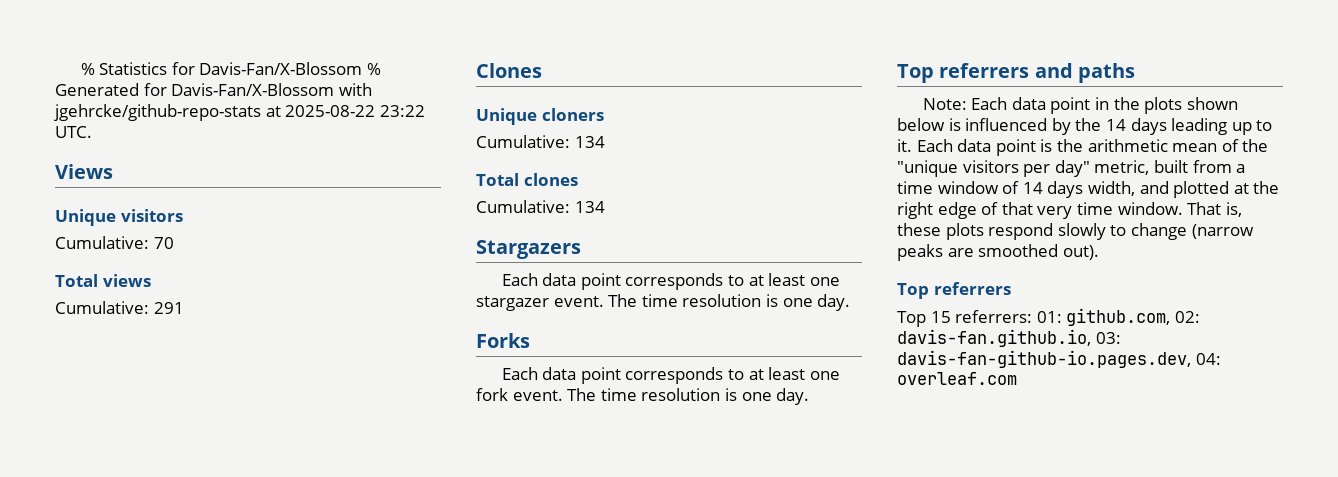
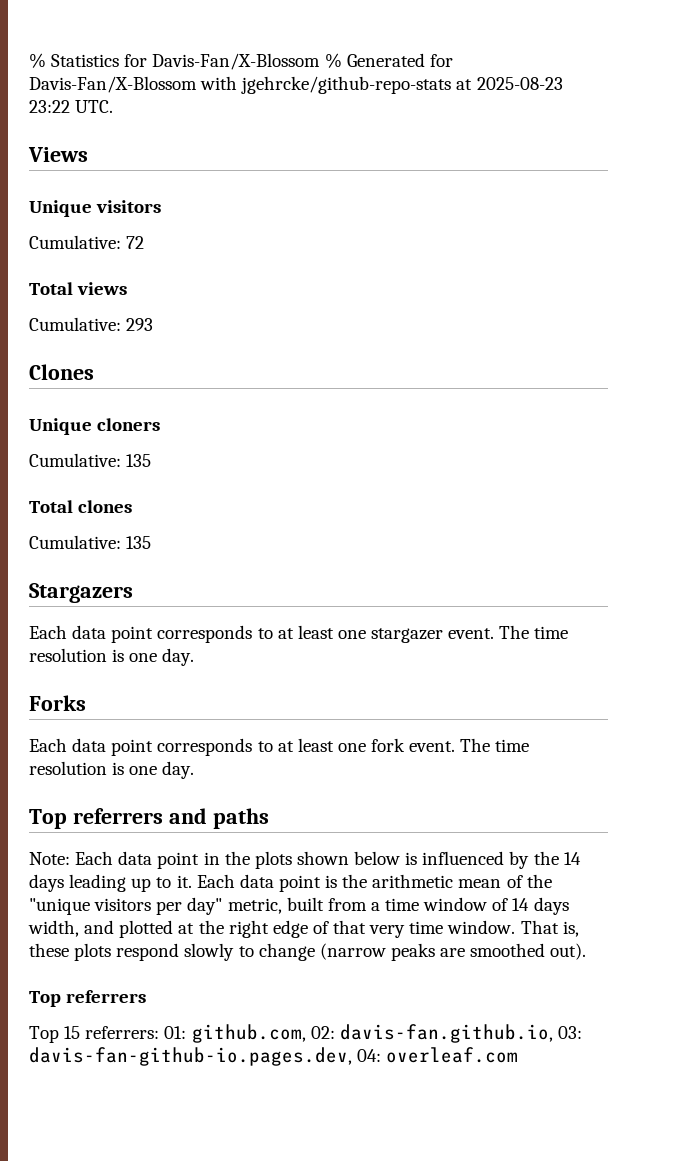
[285,105,376,117] 2025-08-22 -> [476,77,563,90] 2025-08-23
[153,237,174,249] 70 -> [126,236,145,249] 72
[153,302,184,314] 291 -> [126,318,154,331] 293
[574,136,605,148] 134 -> [126,454,152,467] 135
[574,201,605,213] 134 -> [126,536,152,549] 135

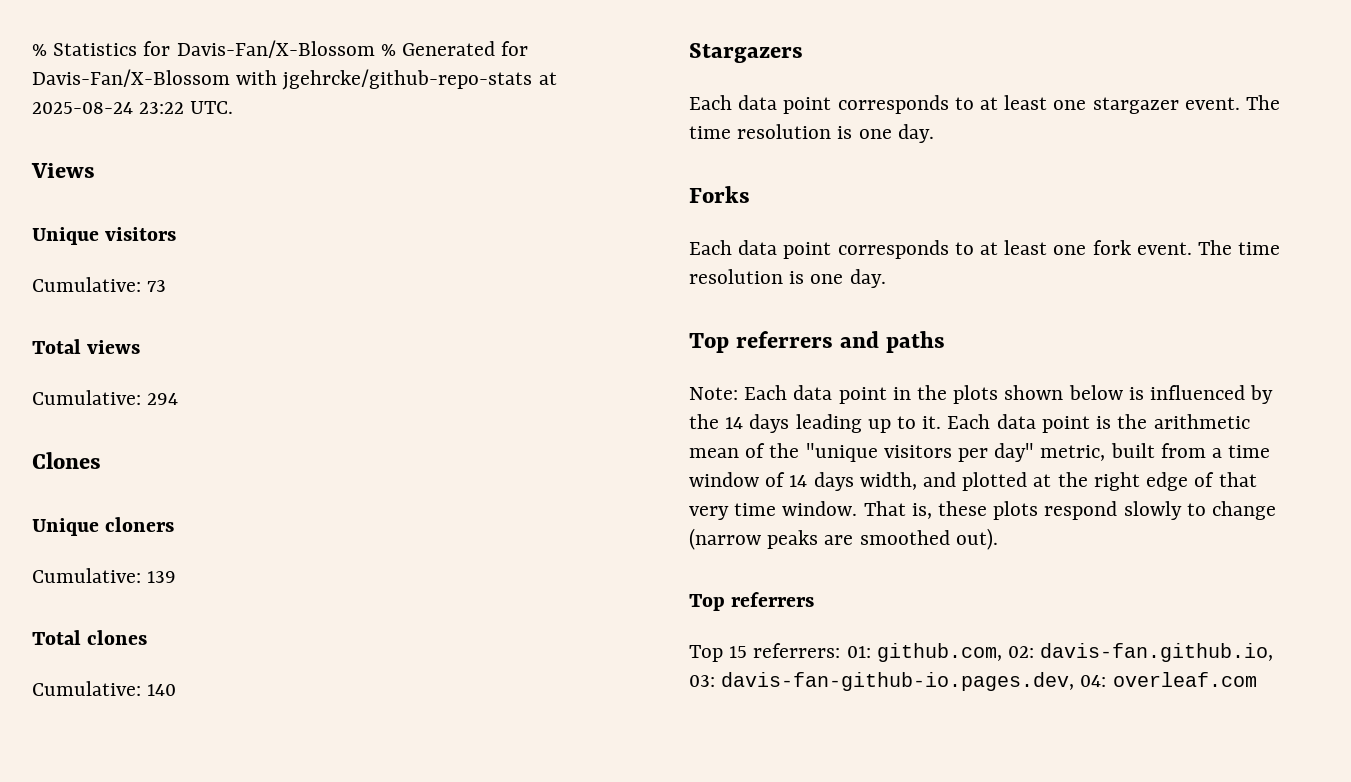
[476,77,563,90] 2025-08-23 -> [32,102,133,114] 2025-08-24
[126,236,145,249] 72 -> [147,280,167,292] 73
[126,318,154,331] 293 -> [147,393,179,405] 294
[126,454,152,467] 135 -> [147,571,177,583] 139
[126,536,152,549] 135 -> [147,684,177,696] 140

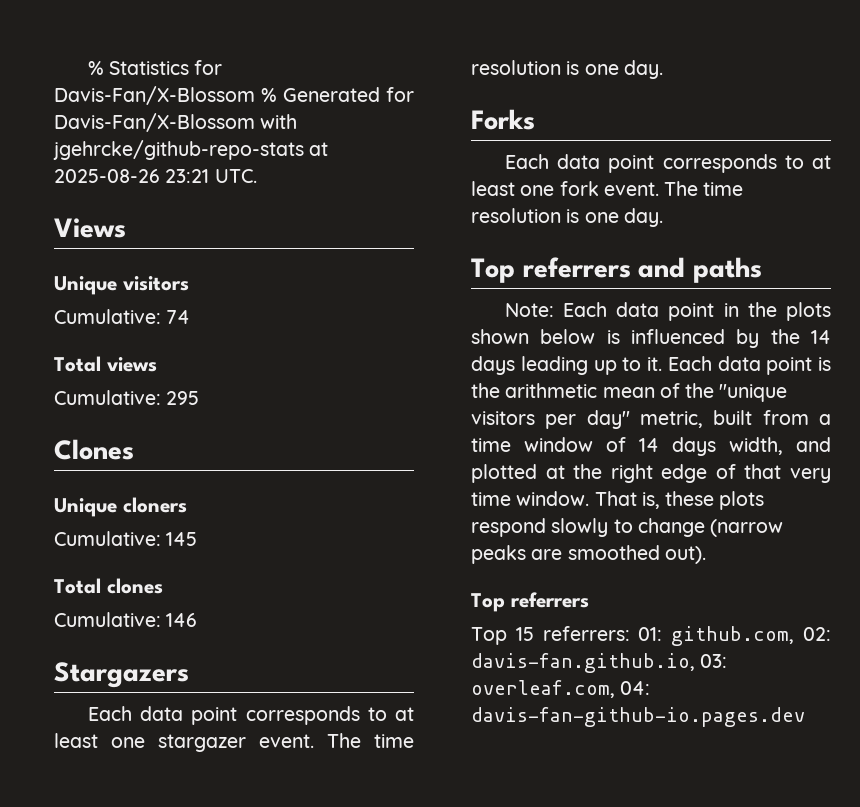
[32,102,185,114] 2025-08-24 23:22 -> [54,169,210,183] 2025-08-26 23:21
[147,280,167,292] 73 -> [166,310,191,324] 74
[147,393,179,405] 294 -> [166,391,200,405] 295
[147,571,177,583] 139 -> [166,532,198,546] 145
[147,684,177,696] 140 -> [166,613,198,627] 146
[721,672,1257,691] davis-fan-github-io.pages.dev, 04: overleaf.com -> [471,680,651,698] [471,707,805,727] overleaf.com, 04: davis-fan-github-io.pages.dev

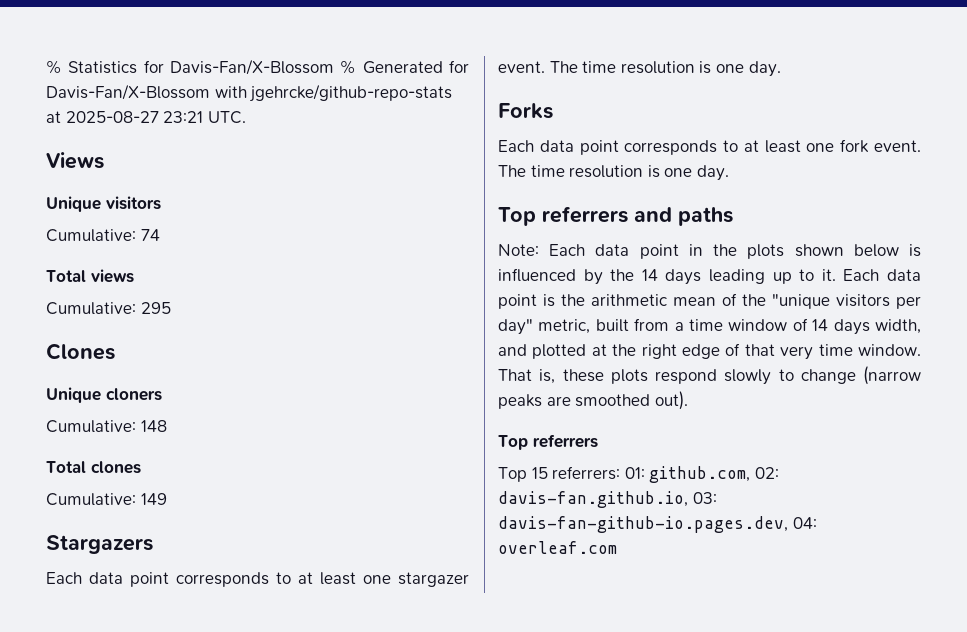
[54,169,160,183] 2025-08-26 -> [65,111,159,123] 2025-08-27
[166,532,198,546] 145 -> [140,420,167,432] 148
[166,613,198,627] 146 -> [140,493,167,505] 149
[471,680,651,698] [471,707,805,727] overleaf.com, 04: davis-fan-github-io.pages.dev -> [498,516,817,533] [498,541,617,554] davis-fan-github-io.pages.dev, 04: overleaf.com

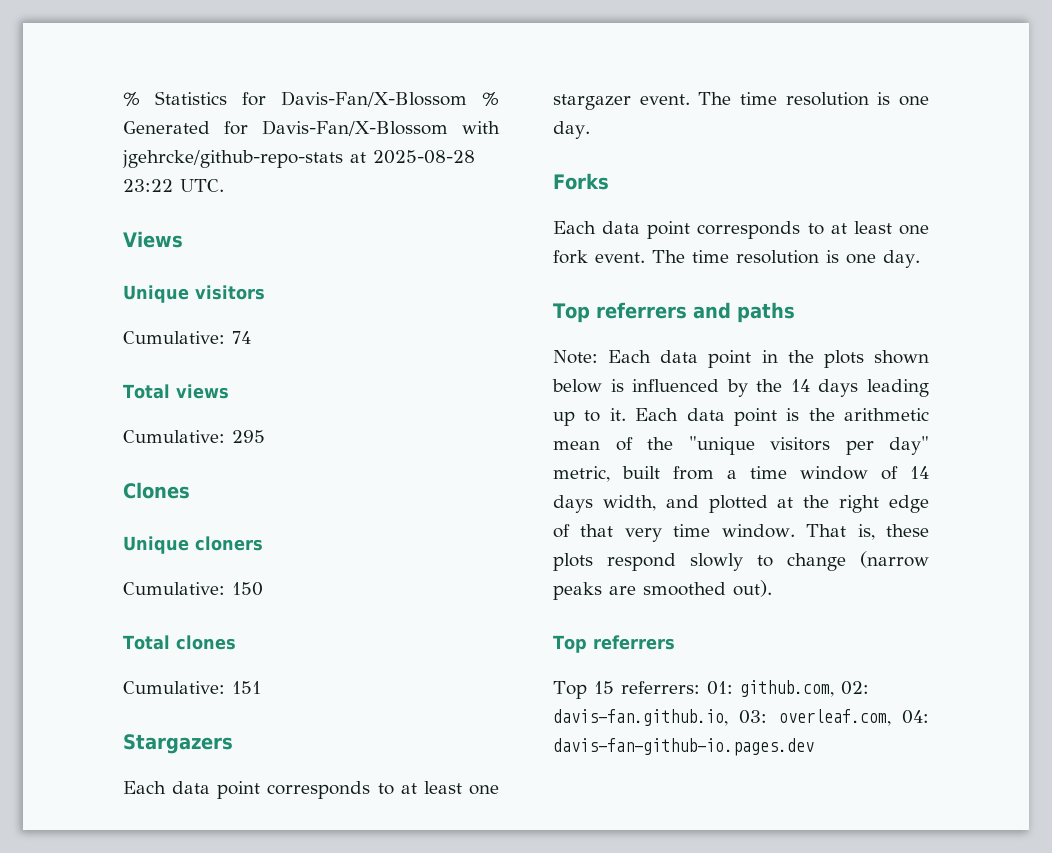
[65,111,204,123] 2025-08-27 23:21 -> [373,150,475,164] [123,179,173,192] 2025-08-28 23:22
[140,420,167,432] 148 -> [232,582,263,596] 150
[140,493,167,505] 149 -> [232,681,261,694] 151
[498,516,817,533] [498,541,617,554] davis-fan-github-io.pages.dev, 04: overleaf.com -> [778,709,929,726] [553,738,814,756] overleaf.com, 04: davis-fan-github-io.pages.dev

